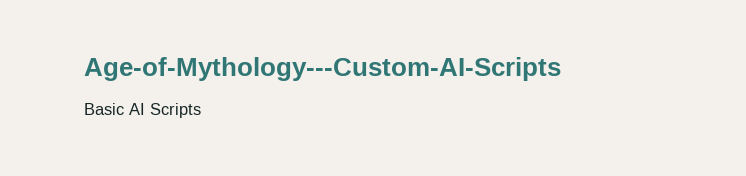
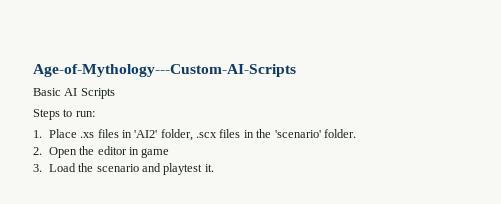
(201, 110) none -> [33,109,95,120] [33,129,356,141] [33,146,170,158] [33,163,214,175] // Steps to run: // 1. Place .xs files in 'AI2' folder, .scx files in the 'scenario' folder. // 2. Open the editor in game // 3. Load the scenario and playtest it.

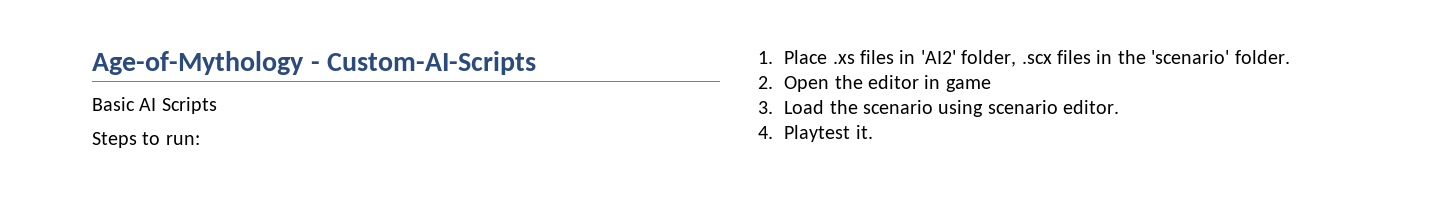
[33,64,296,77] Age-of-Mythology---Custom-AI-Scripts -> [92,51,537,75] Age-of-Mythology - Custom-AI-Scripts
[141,163,203,175] and playtest -> [938,100,1120,117] [758,125,851,142] using scenario editor. // 4. Playtest

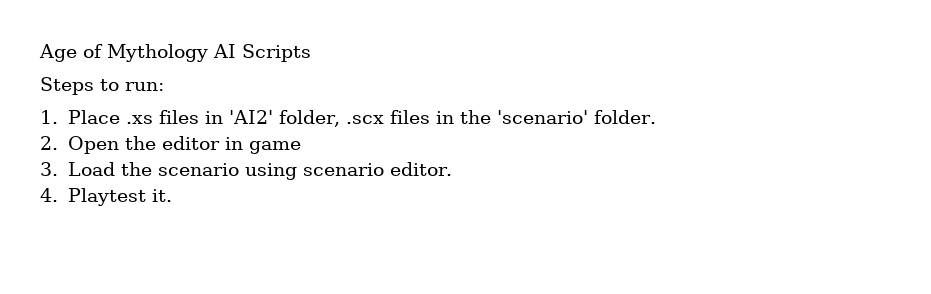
[92,51,537,75] [92,97,135,111] Age-of-Mythology - Custom-AI-Scripts // Basic -> [39,44,208,62] Age of Mythology

